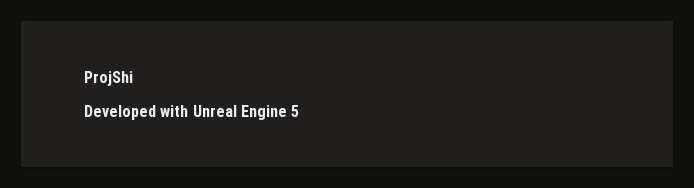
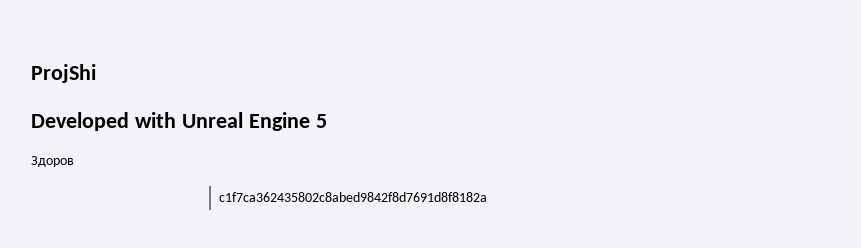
(300, 111) none -> [31,156,74,167] [218,192,487,202] // Здоров // c1f7ca362435802c8abed9842f8d7691d8f8182a

